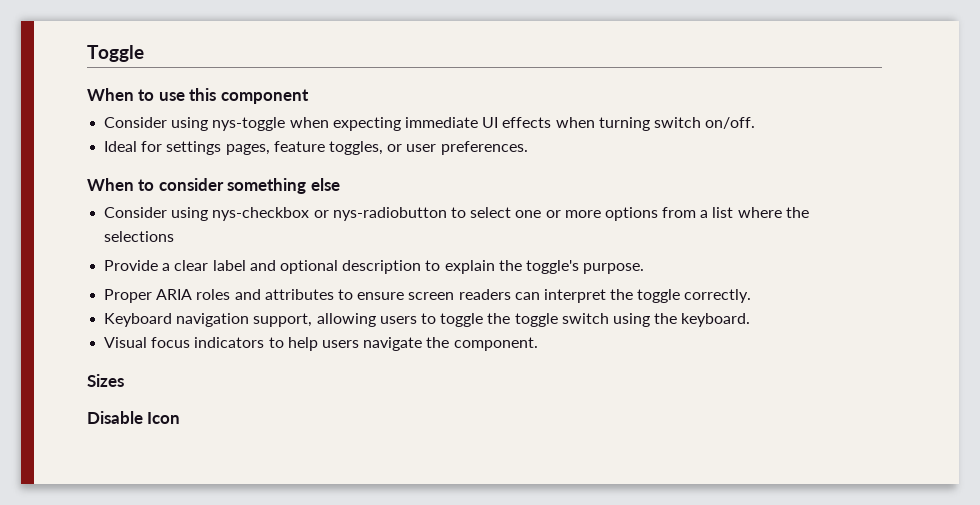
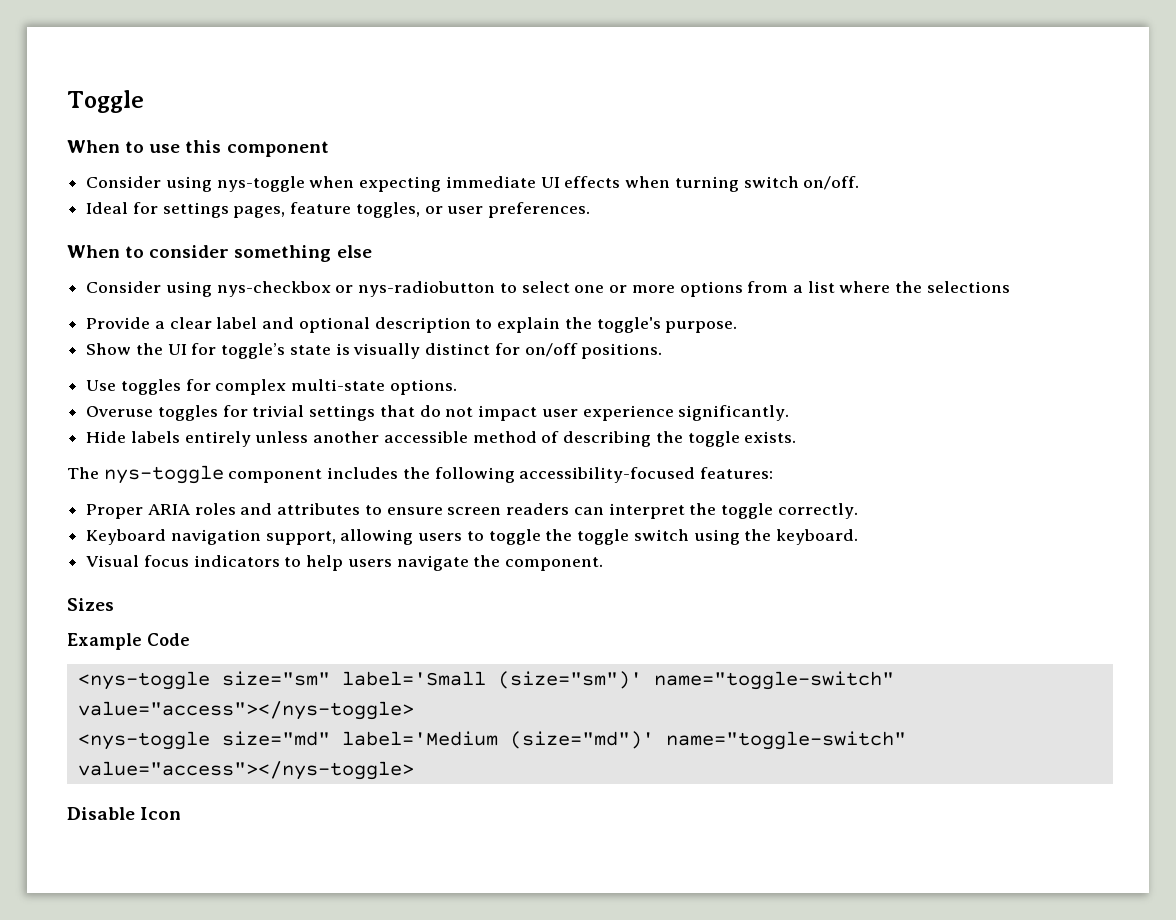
(645, 268) none -> [86,343,663,359] [86,379,457,395] [86,405,790,421] [86,431,797,447] [67,465,774,484] // Show the UI for toggle’s state is visually distinct for on/off positions. // Use toggles for complex multi-state options. // Overuse toggles for trivial settings that do not impact user experience significantly. // Hide labels entirely unless another accessible method of describing the toggle exists. // The nys-toggle component includes the following accessibility-focused features:
(124, 380) none -> [67,633,190,650] [77,671,894,690] [77,701,414,720] [77,731,906,750] [77,761,414,780] // Example Code // <nys-toggle size="sm" label='Small (size="sm")' name="toggle-switch" value="access"></nys-toggle> // <nys-toggle size="md" label='Medium (size="md")' name="toggle-switch" value="access"></nys-toggle>

